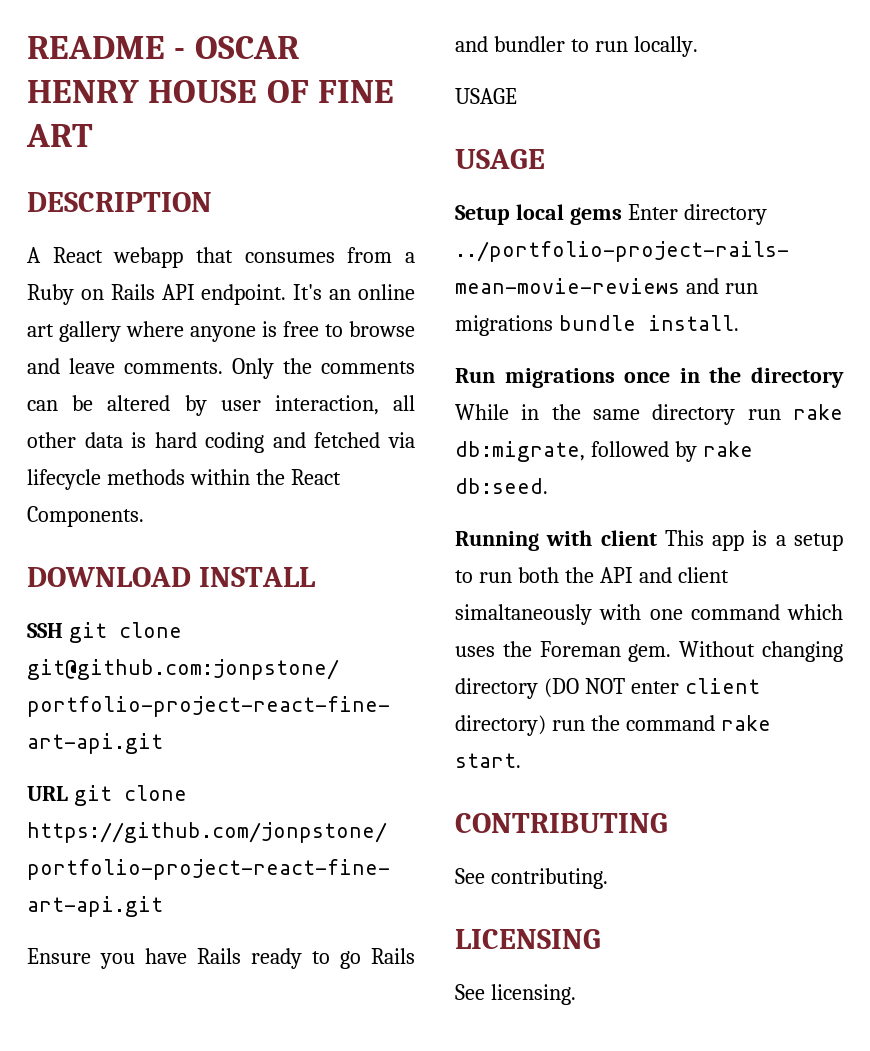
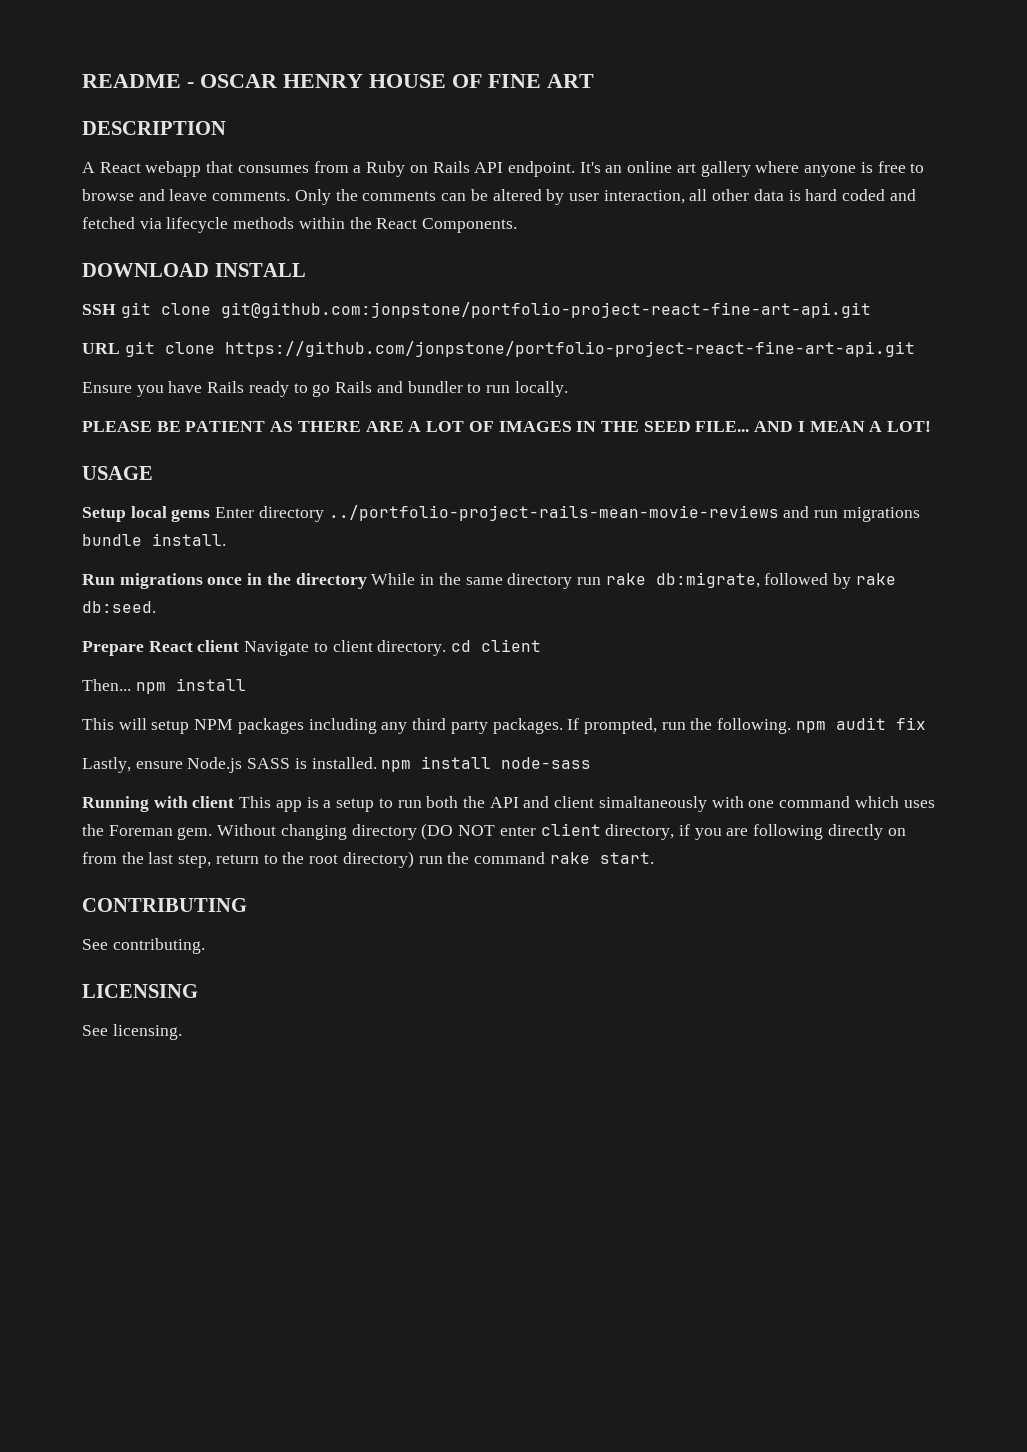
[205,432,265,453] coding -> [842,189,886,201] coded
[455,88,517,104] USAGE -> [82,421,932,432] PLEASE BE PATIENT AS THERE ARE A LOT OF IMAGES IN THE SEED FILE... AND I MEAN A LOT!
(548, 486) none -> [82,639,542,656] [82,678,246,694] [82,717,926,734] [82,756,592,773] // Prepare React client Navigate to client directory. cd client // Then... npm install // This will setup NPM packages including any third party packages. If prompted, run the following. npm audit fix // Lastly, ensure Node.js SASS is installed. npm install node-sass
(760, 686) none -> [605,824,906,840] [82,852,339,868] directory, if you are following directly on from the last step, return to the root

